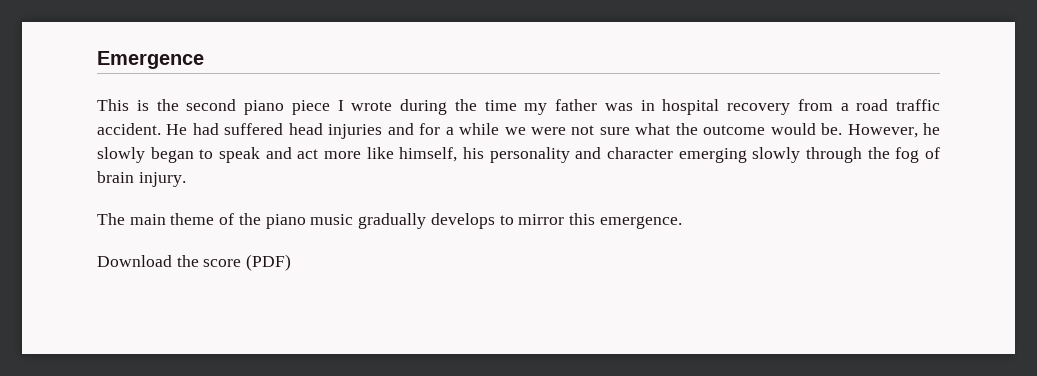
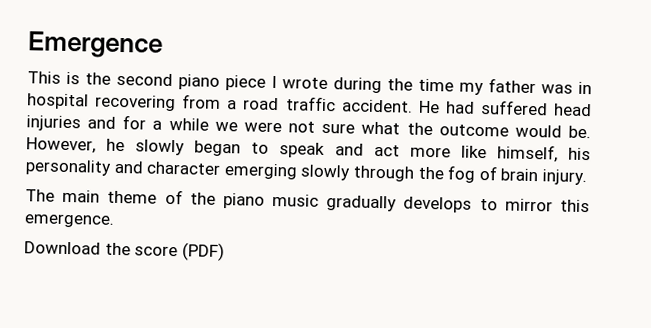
[727,103,790,115] recovery -> [95,94,177,112] recovering

